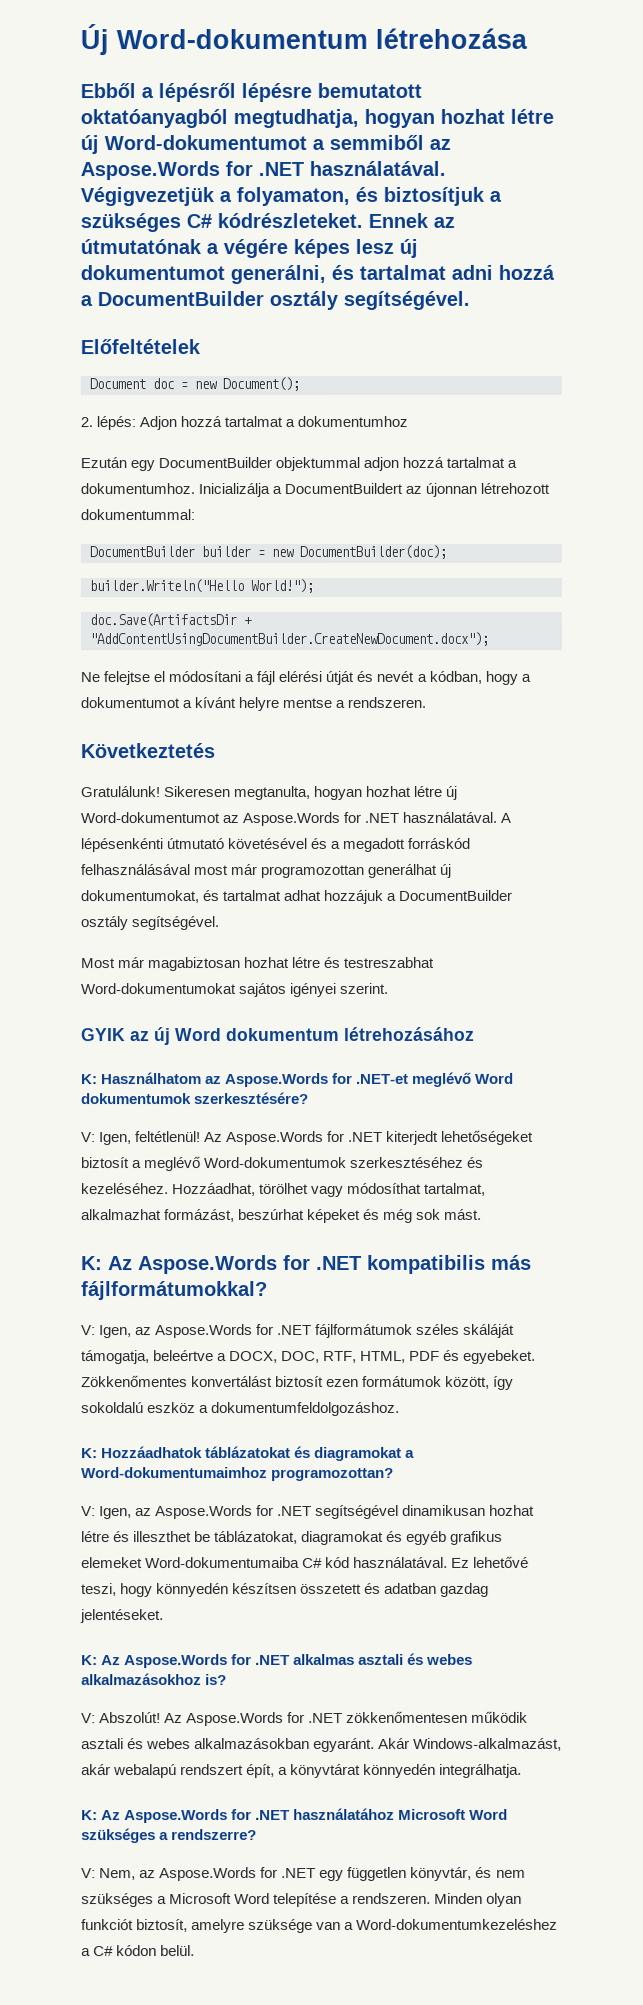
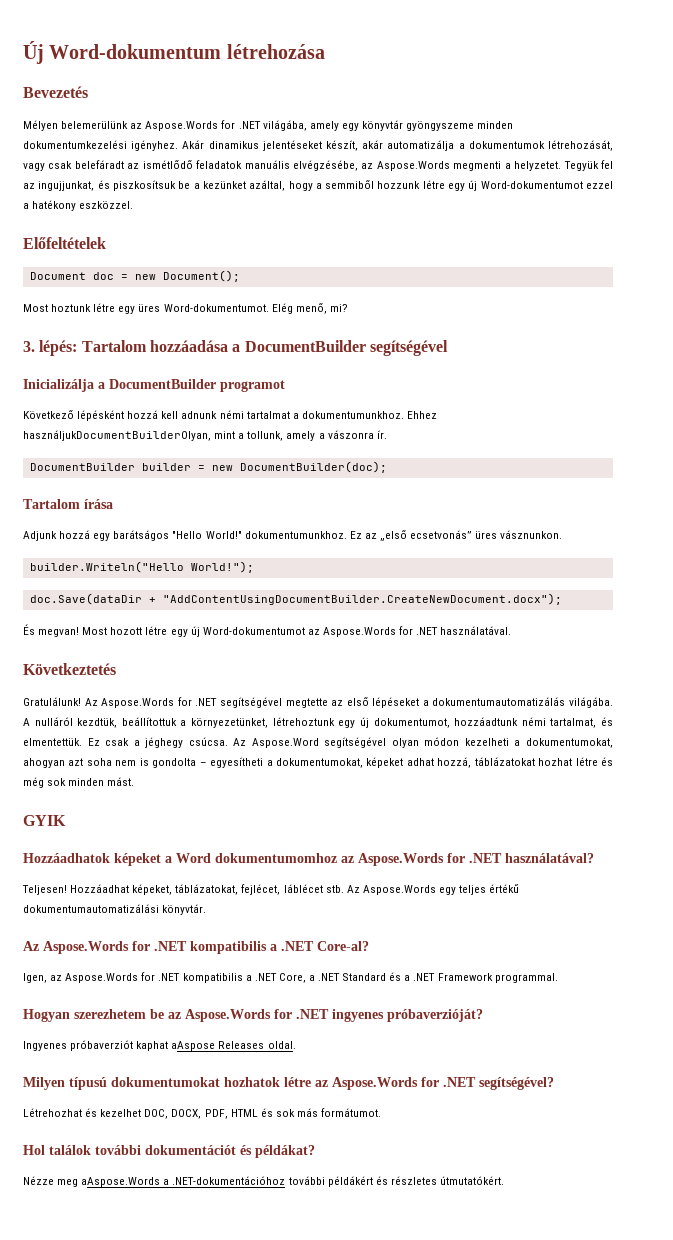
[80,82,422,103] [80,108,554,129] [80,134,451,155] [80,160,446,181] [80,186,502,207] [80,212,455,233] [80,238,418,259] [80,264,555,285] [80,290,470,311] Ebből a lépésről lépésre bemutatott oktatóanyagból megtudhatja, hogyan hozhat létre új Word-dokumentumot a semmiből az Aspose.Words for .NET használatával. Végigvezetjük a folyamaton, és biztosítjuk a szükséges C# kódrészleteket. Ennek az útmutatónak a végére képes lesz új dokumentumot generálni, és tartalmat adni hozzá a DocumentBuilder osztály segítségével. -> [23,86,88,98] [23,120,514,131] [23,140,613,151] [23,160,614,171] [23,180,613,191] [23,200,134,211] Bevezetés // Mélyen belemerülünk az Aspose.Words for .NET világába, amely egy könyvtár gyöngyszeme minden dokumentumkezelési igényhez. Akár dinamikus jelentéseket készít, akár automatizálja a dokumentumok létrehozását, vagy csak belefáradt az ismétlődő feladatok manuális elvégzésébe, az Aspose.Words megmenti a helyzetet. Tegyük fel az ingujjunkat, és piszkosítsuk be a kezünket azáltal, hogy a semmiből hozzunk létre egy új Word-dokumentumot ezzel a hatékony eszközzel.
[80,415,409,431] [80,456,518,472] [80,482,551,498] [80,509,195,521] 2. lépés: Adjon hozzá tartalmat a dokumentumhoz // Ezután egy DocumentBuilder objektummal adjon hozzá tartalmat a dokumentumhoz. Inicializálja a DocumentBuildert az újonnan létrehozott dokumentummal: -> [23,303,348,314] [23,340,448,356] [23,379,285,392] [23,410,437,421] [23,430,387,441] Most hoztunk létre egy üres Word-dokumentumot. Elég menő, mi? // 3. lépés: Tartalom hozzáadása a DocumentBuilder segítségével // Inicializálja a DocumentBuilder programot // Következő lépésként hozzá kell adnunk némi tartalmat a dokumentumunkhoz. Ehhez használjukDocumentBuilderOlyan, mint a tollunk, amely a vászonra ír.
(447, 552) none -> [23,499,113,509] [23,530,563,541] // Tartalom írása // Adjunk hozzá egy barátságos "Hello World!" dokumentumunkhoz. Ez az „első ecsetvonás” üres vásznunkon.
[89,613,237,628] doc.Save(ArtifactsDir -> [29,593,142,605] doc.Save(dataDir
[80,670,531,686] [80,696,427,712] [80,743,215,759] [80,785,443,801] Ne felejtse el módosítani a fájl elérési útját és nevét a kódban, hogy a dokumentumot a kívánt helyre mentse a rendszeren. // Következtetés // Gratulálunk! Sikeresen megtanulta, hogyan hozhat létre -> [23,624,188,637] És megvan! Most hozott létre egy
[500,812,512,823] [80,837,471,853] [80,863,452,879] [80,889,513,904] [80,916,220,931] [80,956,435,972] [80,982,389,998] [81,1026,475,1046] [81,1071,515,1088] [81,1092,310,1105] [81,1129,535,1146] [81,1156,485,1172] [81,1182,487,1198] [81,1208,362,1224] A lépésenkénti útmutató követésével és a megadott forráskód felhasználásával most már programozottan generálhat új dokumentumokat, és tartalmat adhat hozzájuk a DocumentBuilder osztály segítségével. // Most már magabiztosan hozhat létre és testreszabhat Word-dokumentumokat sajátos igényei szerint. // GYIK az új Word dokumentum létrehozásához // K: Használhatom az Aspose.Words for .NET-et meglévő Word dokumentumok szerkesztésére? // V: Igen, feltétlenül! Az Aspose.Words for .NET kiterjedt lehetőségeket biztosít a meglévő Word-dokumentumok szerkesztéséhez és kezeléséhez. Hozzáadhat, törölhet vagy módosíthat tartalmat, alkalmazhat formázást, beszúrhat képeket -> [23,663,116,675] [23,697,613,708] [23,717,614,728] [23,737,613,748] [23,757,598,768] // Következtetés // Gratulálunk! Az Aspose.Words for .NET segítségével megtette az első lépéseket a dokumentumautomatizálás világába. A nulláról kezdtük, beállítottuk a környezetünket, létrehoztunk egy új dokumentumot, hozzáadtunk némi tartalmat, és elmentettük. Ez csak a jéghegy csúcsa. Az Aspose.Word segítségével olyan módon kezelheti a dokumentumokat, ahogyan azt soha nem is gondolta – egyesítheti a dokumentumokat, képeket adhat hozzá, táblázatokat hozhat létre
(442, 1214) none -> [68,778,105,786] minden
[81,1256,103,1271] K: -> [23,815,66,826] [23,853,594,866] [22,884,520,895] [23,904,207,915] GYIK // Hozzáadhatok képeket a Word dokumentumomhoz az Aspose.Words for .NET használatával? // Teljesen! Hozzáadhat képeket, táblázatokat, fejlécet, láblécet stb. Az Aspose.Words egy teljes értékű dokumentumautomatizálási könyvtár. //
[491,1254,532,1270] [81,1281,268,1301] [81,1323,516,1339] [81,1349,537,1365] [81,1375,515,1390] [81,1401,401,1417] [81,1446,416,1462] [81,1467,395,1482] [81,1504,536,1520] [81,1530,504,1546] [81,1555,530,1569] [81,1582,490,1598] [80,1609,164,1624] [81,1652,474,1669] [81,1673,228,1686] [81,1710,529,1727] [81,1737,563,1753] [81,1763,523,1779] [81,1807,509,1824] [81,1828,258,1844] [81,1866,526,1882] [81,1892,523,1908] [81,1918,559,1934] [81,1945,196,1957] más fájlformátumokkal? // V: Igen, az Aspose.Words for .NET fájlformátumok széles skáláját támogatja, beleértve a DOCX, DOC, RTF, HTML, PDF és egyebeket. Zökkenőmentes konvertálást biztosít ezen formátumok között, így sokoldalú eszköz a dokumentumfeldolgozáshoz. // K: Hozzáadhatok táblázatokat és diagramokat a Word-dokumentumaimhoz programozottan? // V: Igen, az Aspose.Words for .NET segítségével dinamikusan hozhat létre és illeszthet be táblázatokat, diagramokat és egyéb grafikus elemeket Word-dokumentumaiba C# kód használatával. Ez lehetővé teszi, hogy könnyedén készítsen összetett és adatban gazdag jelentéseket. // K: Az Aspose.Words for .NET alkalmas asztali és webes alkalmazásokhoz is? // V: Abszolút! Az Aspose.Words for .NET zökkenőmentesen működik asztali és webes alkalmazásokban egyaránt. Akár Windows-alkalmazást, akár webalapú rendszert épít, a könyvtárat könnyedén integrálhatja. // K: Az Aspose.Words for .NET használatához Microsoft Word szükséges a rendszerre? // V: Nem, az Aspose.Words for .NET egy független könyvtár, és nem szükséges a Microsoft Word telepítése a rendszeren. Minden olyan funkciót biztosít, amelyre szüksége van a Word-dokumentumkezeléshez a C# kódon belül. -> [270,941,369,951] [23,972,558,983] [23,1009,483,1022] [23,1040,296,1051] [23,1077,554,1090] [23,1108,382,1119] [23,1145,315,1158] [23,1176,504,1187] a .NET Core-al? // Igen, az Aspose.Words for .NET kompatibilis a .NET Core, a .NET Standard és a .NET Framework programmal. // Hogyan szerezhetem be az Aspose.Words for .NET ingyenes próbaverzióját? // Ingyenes próbaverziót kaphat aAspose Releases oldal. // Milyen típusú dokumentumokat hozhatok létre az Aspose.Words for .NET segítségével? // Létrehozhat és kezelhet DOC, DOCX, PDF, HTML és sok más formátumot. // Hol találok további dokumentációt és példákat? // Nézze meg aAspose.Words a .NET-dokumentációhoz további példákért és részletes útmutatókért.

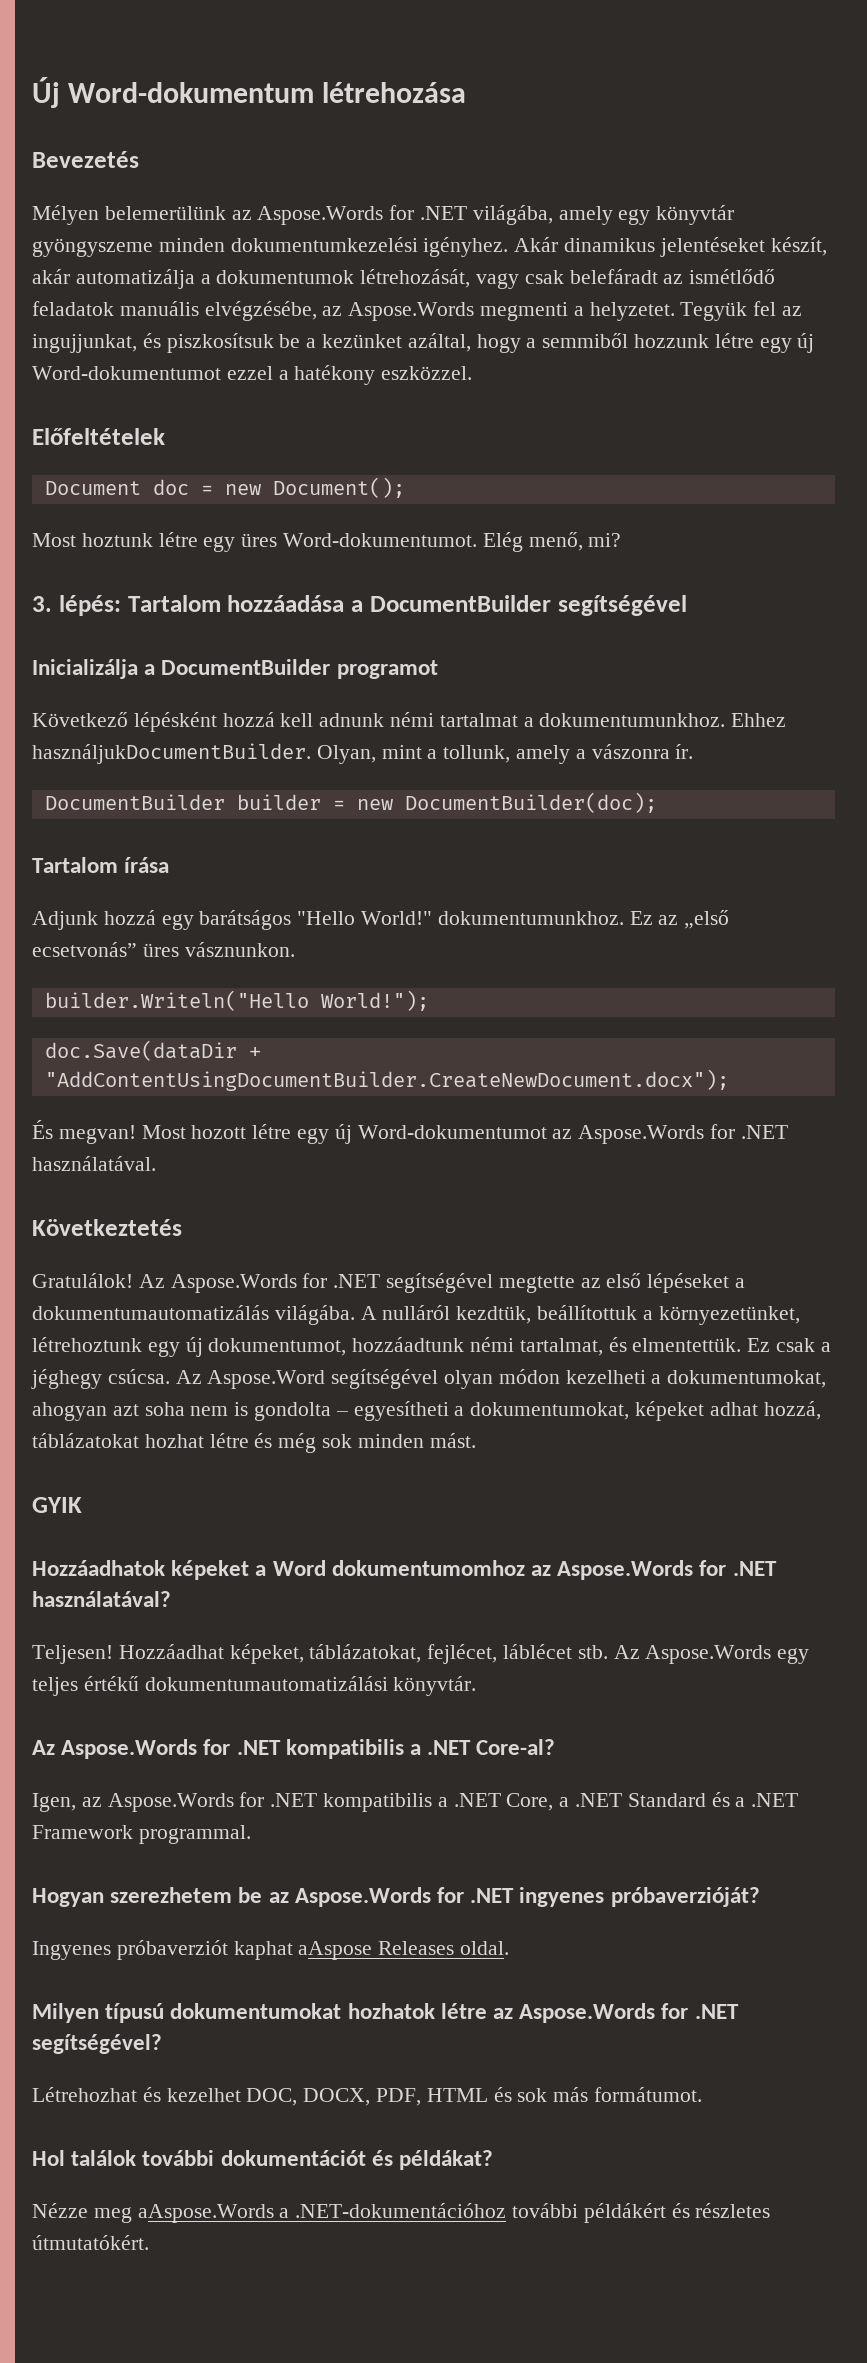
[23,430,211,441] használjukDocumentBuilderOlyan, -> [32,743,376,764] használjukDocumentBuilder. Olyan,
[23,697,81,706] Gratulálunk! -> [32,1273,133,1288] Gratulálok!

